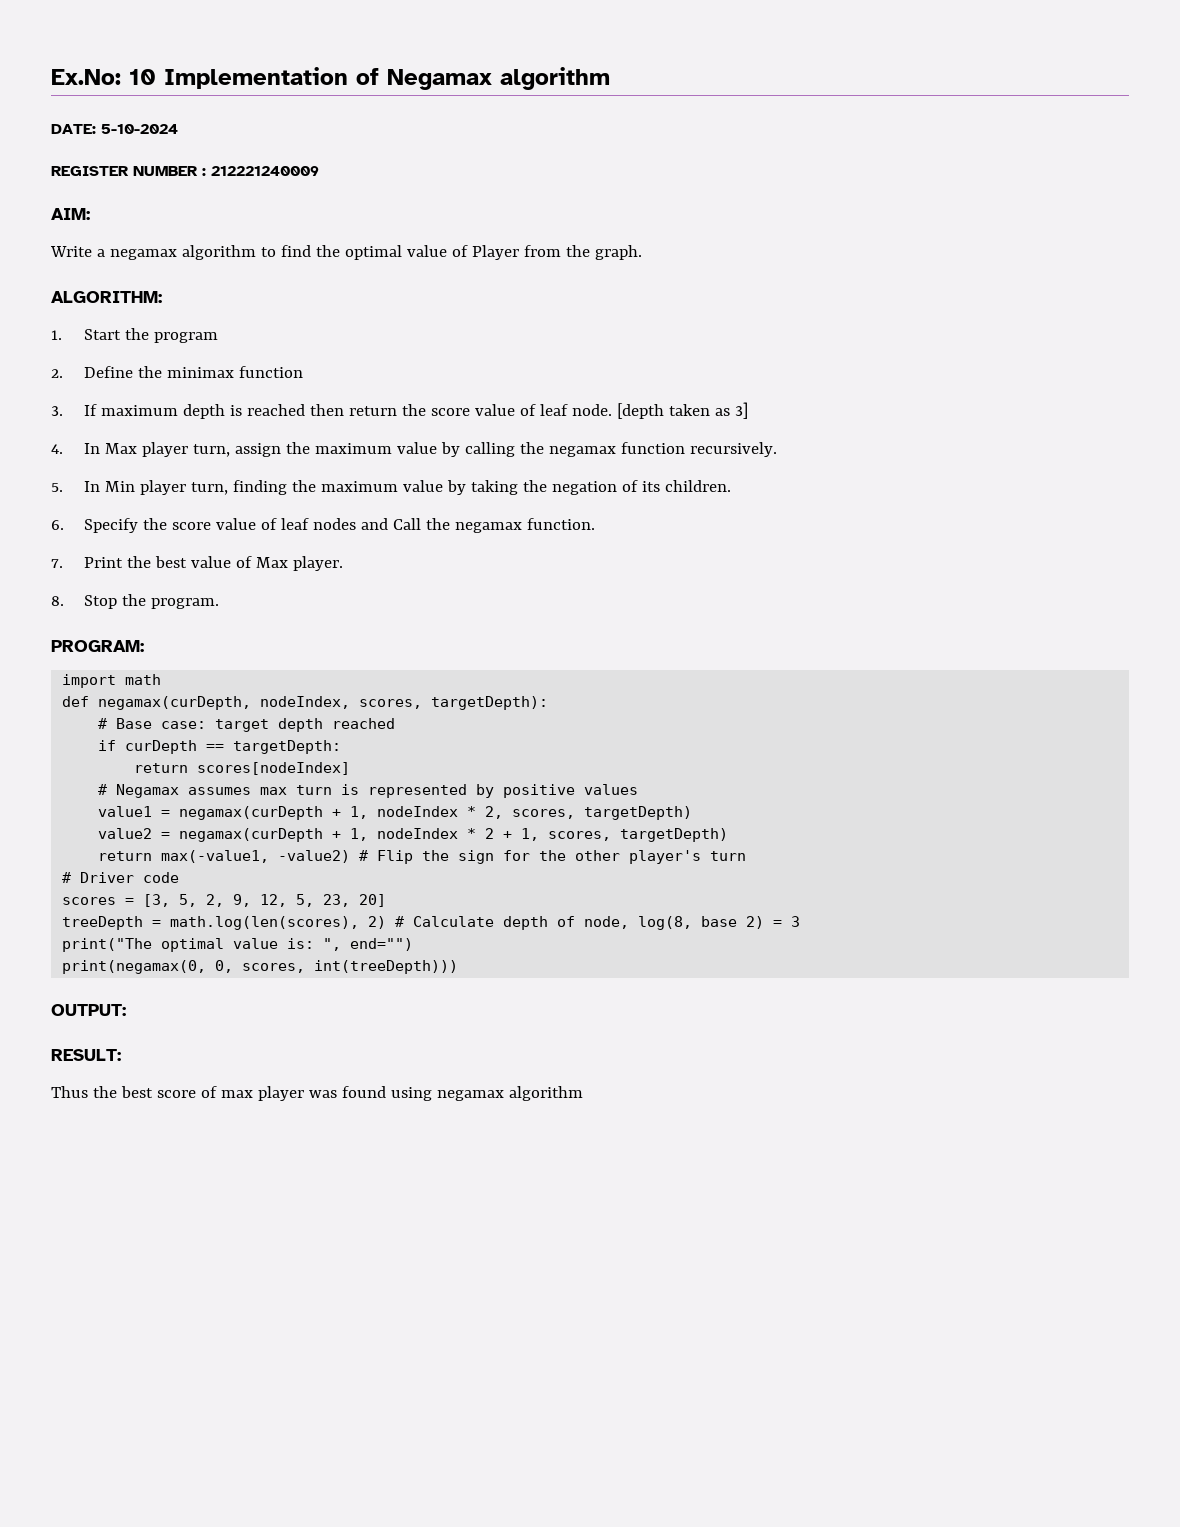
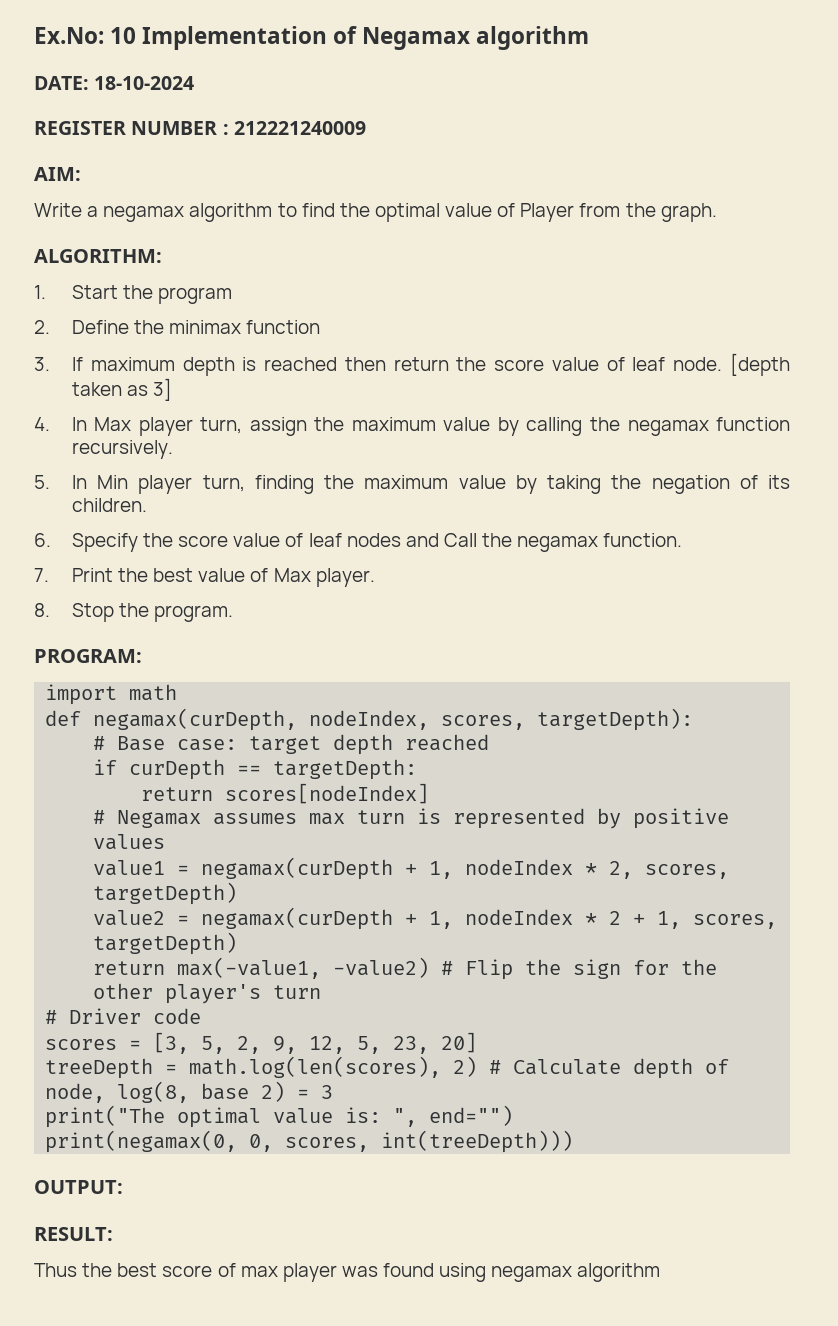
[101,124,178,134] 5-10-2024 -> [94,76,195,90] 18-10-2024

